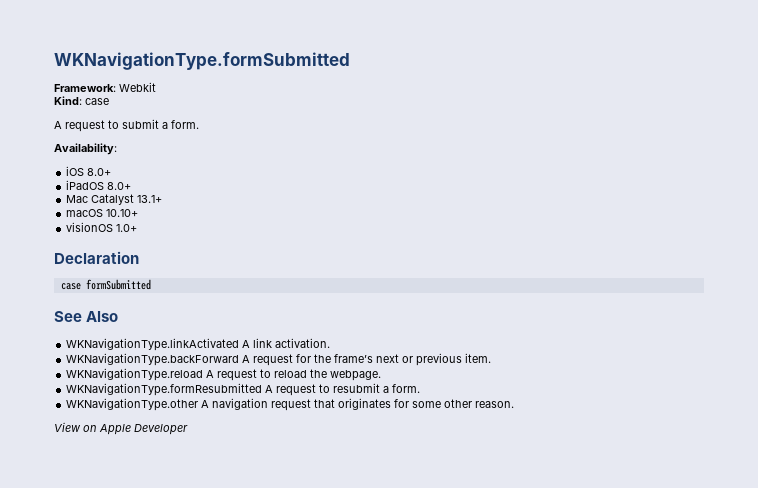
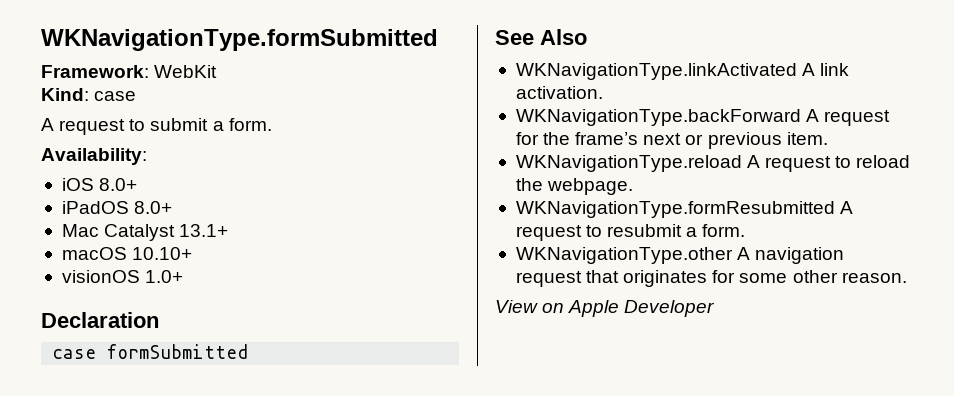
[119,82,156,92] Webkit -> [154,65,218,78] WebKit

